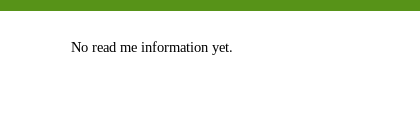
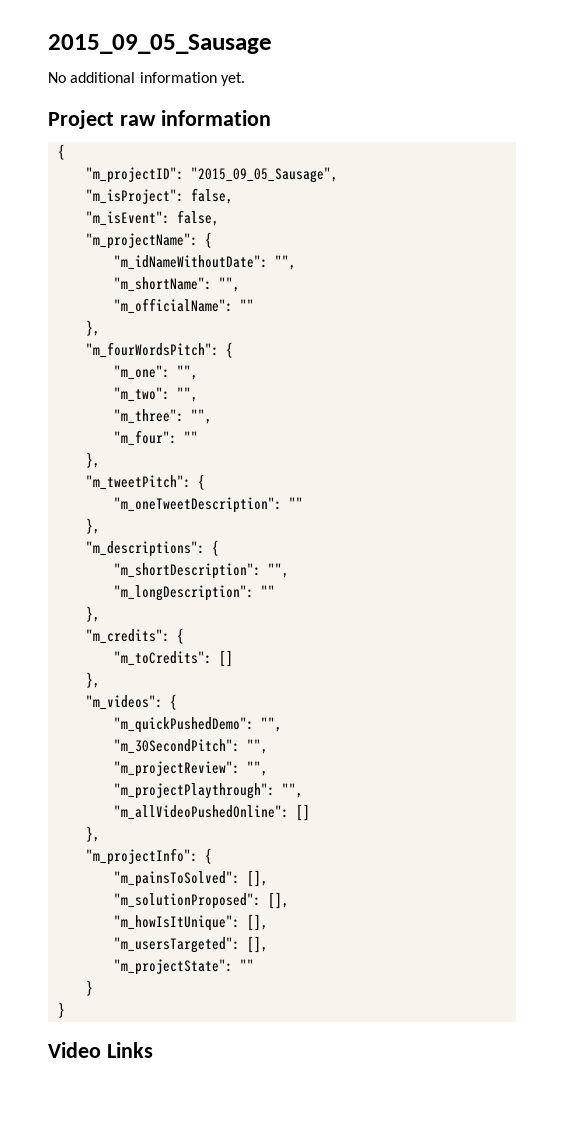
[71,42,137,52] No read me -> [48,34,272,54] [48,72,136,83] 2015_09_05_Sausage // No additional
(233, 49) none -> [48,110,271,129] [57,144,65,160] [85,167,338,183] [85,188,233,204] [85,210,219,226] [85,232,212,249] [113,255,296,270] [113,277,240,292] [113,298,254,314] [85,320,100,336] [85,342,233,358] [113,365,198,380] [113,387,198,402] [113,409,212,424] [113,430,198,446] [85,452,100,468] [85,474,205,490] [113,497,303,513] [85,518,100,534] [85,540,219,557] [113,563,289,579] [113,585,275,601] [85,606,100,622] [85,628,184,644] [113,650,233,667] [85,672,100,688] [85,694,177,710] [113,717,282,733] [113,739,268,754] [113,761,268,777] [113,783,303,799] [113,804,310,821] [85,826,100,842] [85,848,212,865] [113,870,268,887] [113,892,289,909] [113,914,268,931] [113,936,268,953] [113,959,254,975] [85,980,93,996] [57,1002,65,1018] [48,1042,153,1058] // Project raw information // { // "m_projectID": "2015_09_05_Sausage", // "m_isProject": false, // "m_isEvent": false, // "m_projectName": { // "m_idNameWithoutDate": "", // "m_shortName": "", // "m_officialName": "" // }, // "m_fourWordsPitch": { // "m_one": "", // "m_two": "", // "m_three": "", // "m_four": "" // }, // "m_tweetPitch": { // "m_oneTweetDescription": "" // }, // "m_descriptions": { // "m_shortDescription": "", // "m_longDescription": "" // }, // "m_credits": { // "m_toCredits": [] // }, // "m_videos": { // "m_quickPushedDemo": "", // "m_30SecondPitch": "", // "m_projectReview": "", // "m_projectPlaythrough": "", // "m_allVideoPushedOnline": [] // }, // "m_projectInfo": { // "m_painsToSolved": [], // "m_solutionProposed": [], // "m_howIsItUnique": [], // "m_usersTargeted": [], // "m_projectState": "" // } // } // Video Links

